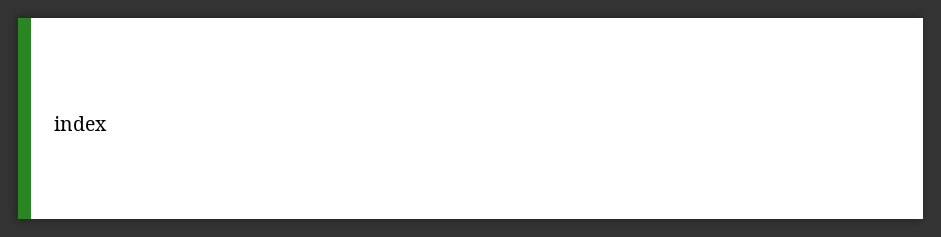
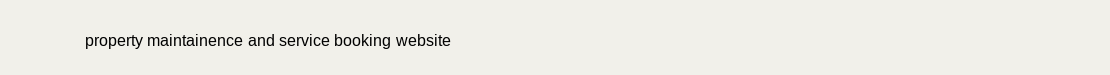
[54,116,107,131] index -> [85,34,451,49] property maintainence and service booking website

